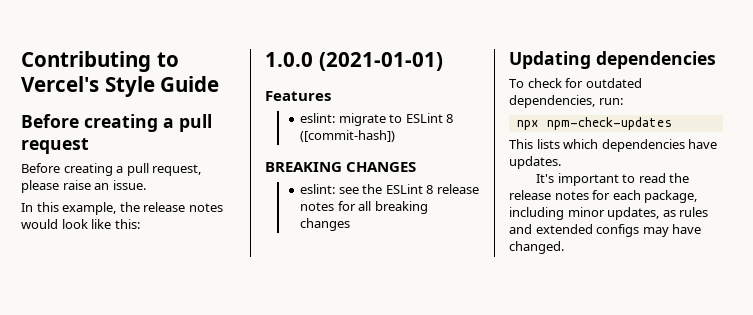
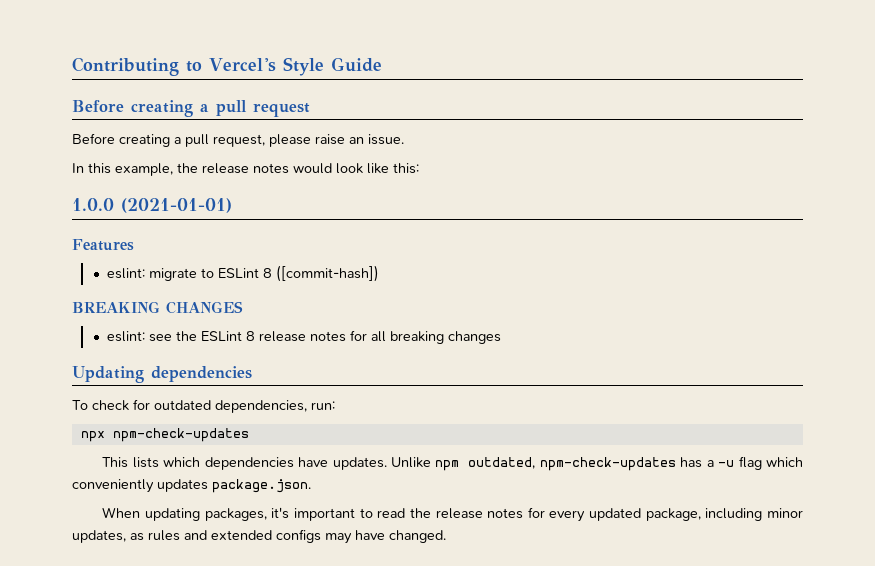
[536,174,555,183] // It's -> [391,456,803,471] [72,479,311,493] [102,507,290,521] Unlike npm outdated, npm-check-updates has a -u flag which conveniently updates package.json. // When updating packages, it's
[612,190,641,200] each -> [549,508,642,522] every updated

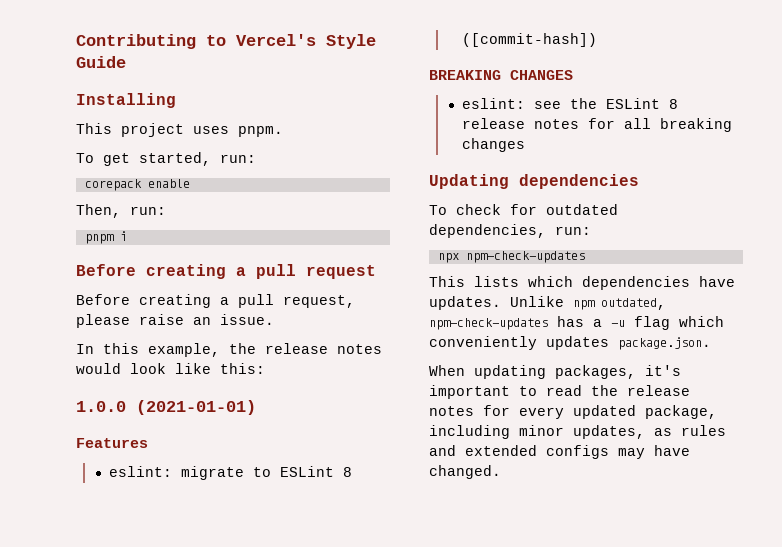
(382, 64) none -> [76,93,176,108] [76,123,283,137] [76,152,256,166] [84,179,190,191] [76,204,166,218] [84,231,127,244] // Installing // This project uses pnpm. // To get started, run: // corepack enable // Then, run: // pnpm i

